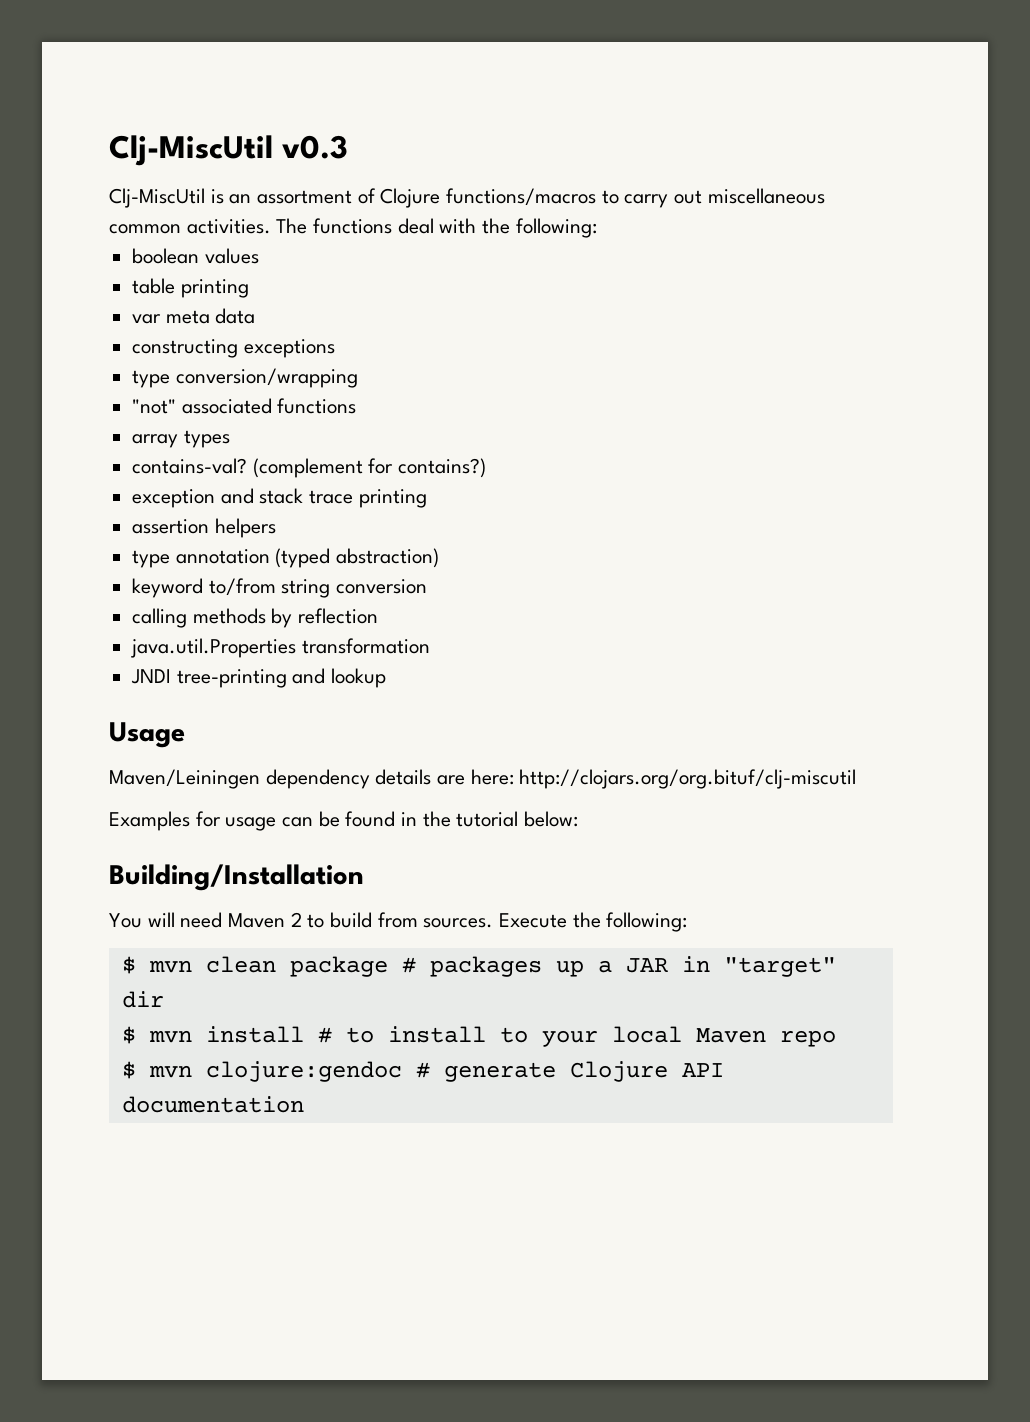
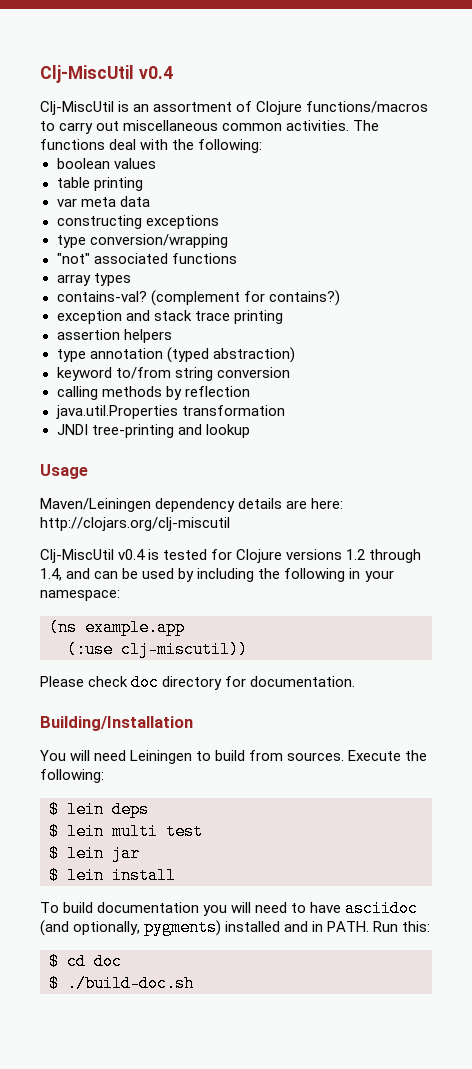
[109,135,348,166] Clj-MiscUtil v0.3 -> [40,65,173,83] Clj-MiscUtil v0.4
[519,769,857,789] [109,811,579,831] http://clojars.org/org.bituf/clj-miscutil // Examples for usage can be found in the tutorial below: -> [40,517,230,531] [40,549,422,563] [40,568,394,582] [40,590,120,601] [49,619,185,636] [67,641,248,658] [40,674,356,691] http://clojars.org/clj-miscutil // Clj-MiscUtil v0.4 is tested for Clojure versions 1.2 through 1.4, and can be used by including the following in your namespace: // (ns example.app // (:use clj-miscutil)) // Please check doc directory for documentation.
[228,912,302,928] Maven 2 -> [130,750,193,764] Leiningen
[148,956,836,977] [121,991,164,1008] [121,1026,836,1047] [121,1061,724,1082] [121,1096,304,1113] mvn clean package # packages up a JAR in "target" dir // $ mvn install # to install to your local Maven repo // $ mvn clojure:gendoc # generate Clojure API documentation -> [67,801,149,818] [49,823,203,840] [49,845,140,862] [49,867,176,884] [40,900,419,917] [40,919,431,936] [49,953,122,970] [49,975,194,992] lein deps // $ lein multi test // $ lein jar // $ lein install // To build documentation you will need to have asciidoc (and optionally, pygments) installed and in PATH. Run this: // $ cd doc // $ ./build-doc.sh

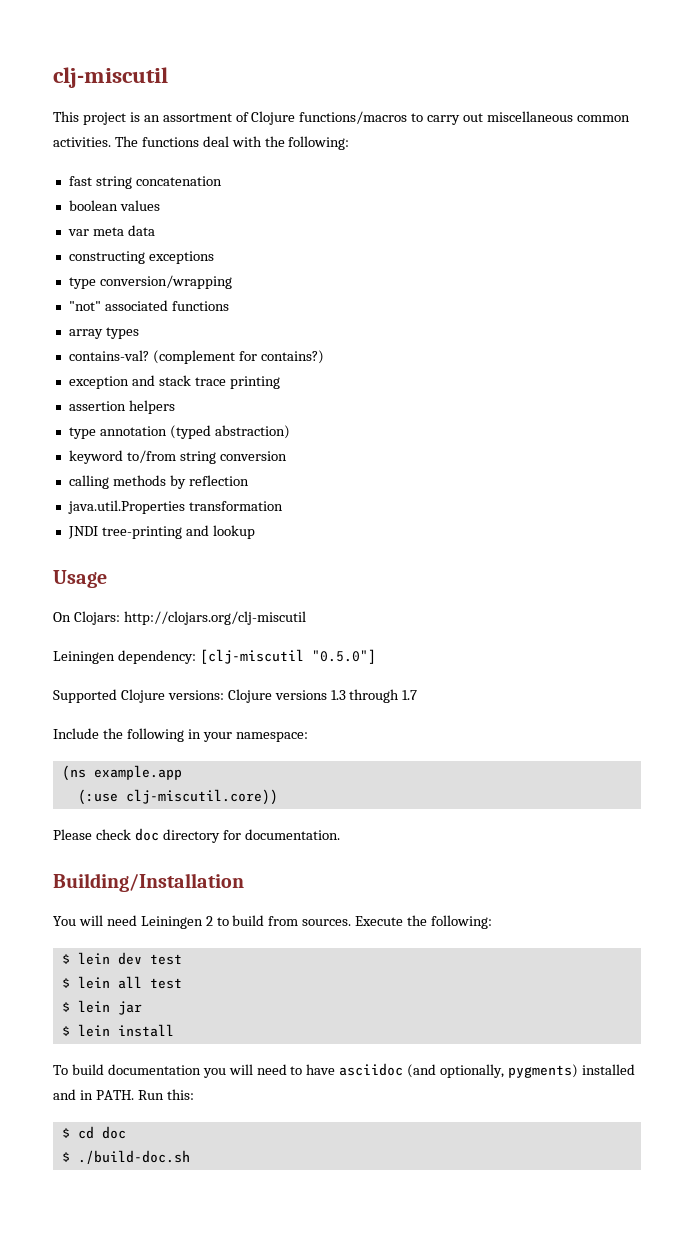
[40,65,173,83] [40,101,114,115] Clj-MiscUtil v0.4 // Clj-MiscUtil -> [53,67,168,88] [53,111,126,125] clj-miscutil // This project
(263, 146) none -> [68,176,222,189] // fast string concatenation
[56,177,143,191] // table printing -> (160, 205) none
[40,498,344,512] [40,517,230,531] [40,549,422,563] [40,568,255,582] Maven/Leiningen dependency details are here: http://clojars.org/clj-miscutil // Clj-MiscUtil v0.4 is tested for Clojure versions 1.2 through 1.4, and can be used by including -> [53,611,306,625] [53,649,376,664] [53,689,418,703] [53,728,99,739] On Clojars: http://clojars.org/clj-miscutil // Leiningen dependency: [clj-miscutil "0.5.0"] // Supported Clojure versions: Clojure versions 1.3 through 1.7 // Include
[121,641,248,658] clj-miscutil)) -> [125,789,278,805] clj-miscutil.core))
(193, 757) none -> [205,916,213,926] 2
[112,801,149,818] [49,823,158,840] deps // $ lein multi -> [117,952,182,965] [61,976,142,989] dev test // $ lein all

